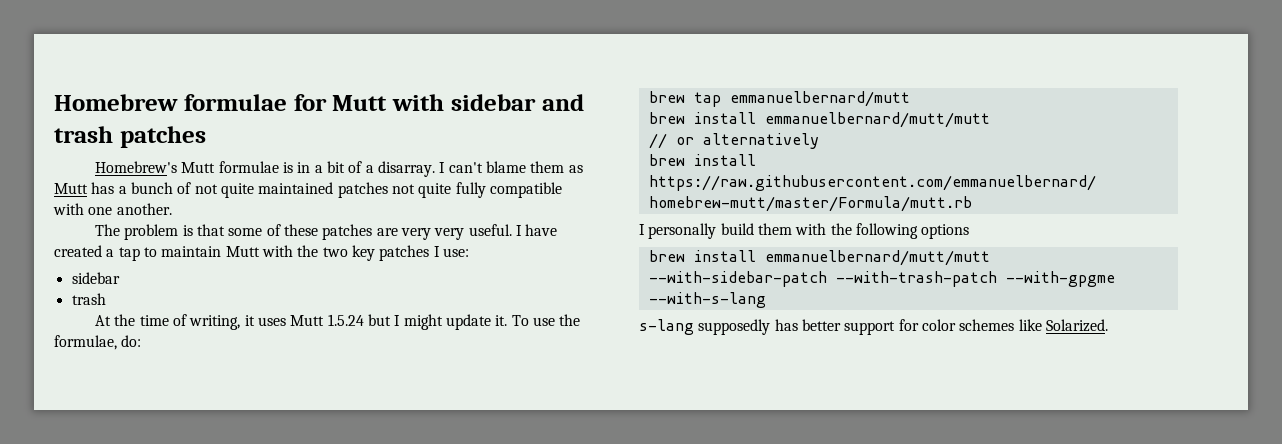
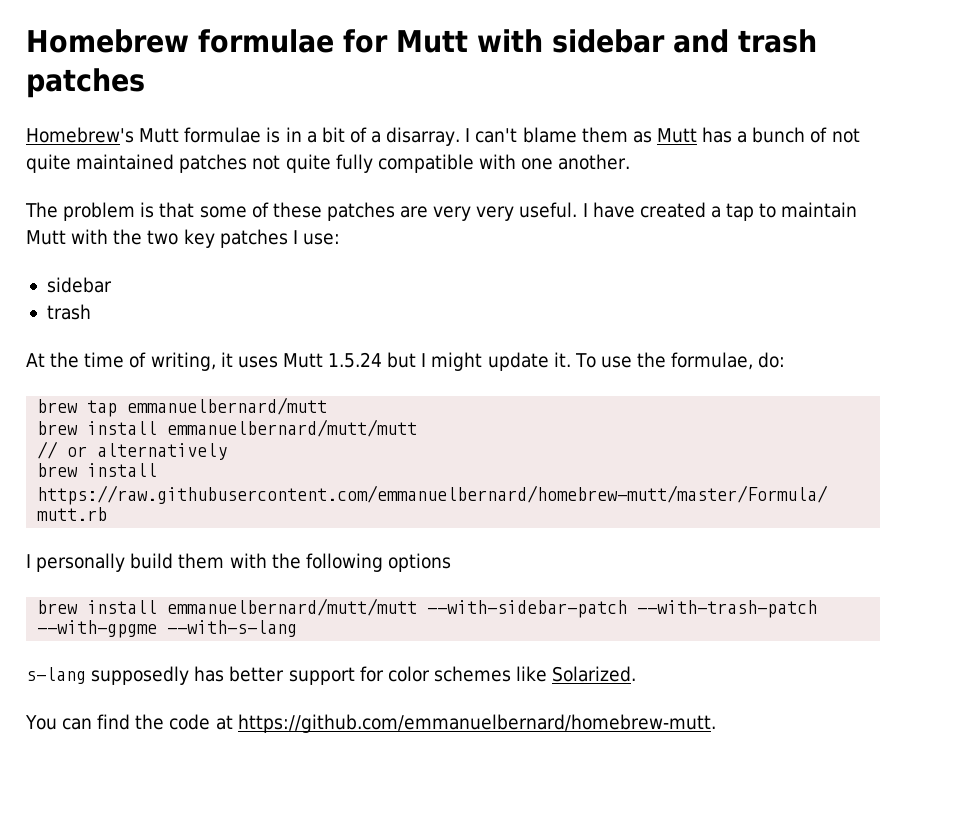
(1108, 325) none -> [25,714,716,733] // You can find the code at https://github.com/emmanuelbernard/homebrew-mutt.

